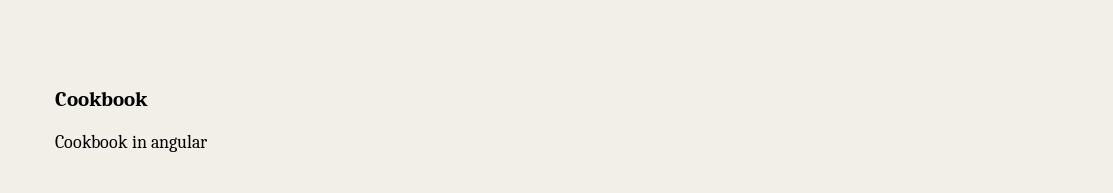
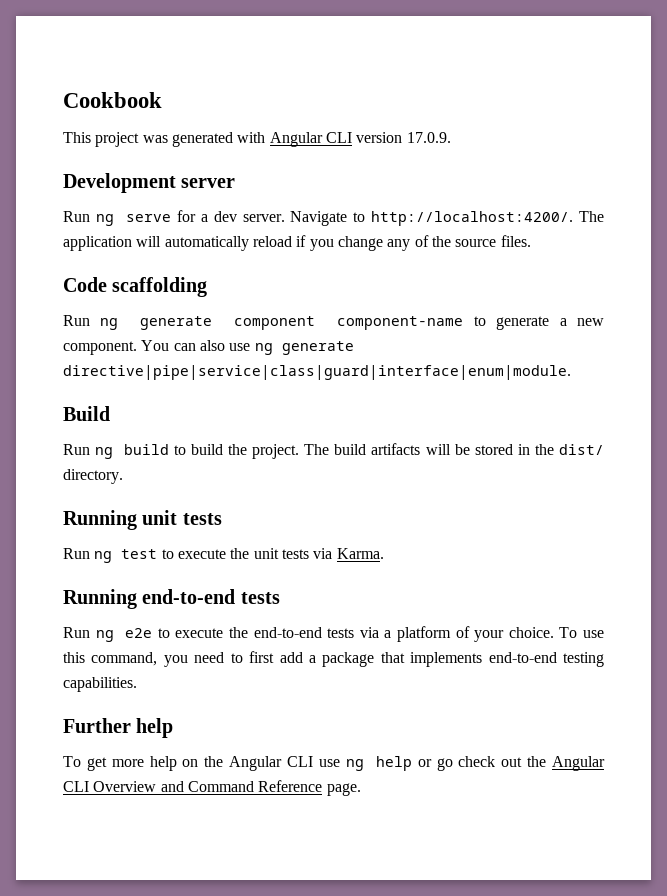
[55,134,209,152] Cookbook in angular -> [63,132,451,147] [63,173,236,193] [63,210,604,226] [63,235,531,251] [63,277,208,297] [63,315,604,330] [63,340,354,355] [63,365,571,380] [63,406,110,421] [63,443,604,459] [63,469,123,484] [63,510,222,530] [63,548,384,563] [63,589,280,609] [63,626,604,642] [63,651,604,667] [63,677,137,692] [63,718,174,738] [63,756,606,771] [63,780,361,796] This project was generated with Angular CLI version 17.0.9. // Development server // Run ng serve for a dev server. Navigate to http://localhost:4200/. The application will automatically reload if you change any of the source files. // Code scaffolding // Run ng generate component component-name to generate a new component. You can also use ng generate directive|pipe|service|class|guard|interface|enum|module. // Build // Run ng build to build the project. The build artifacts will be stored in the dist/ directory. // Running unit tests // Run ng test to execute the unit tests via Karma. // Running end-to-end tests // Run ng e2e to execute the end-to-end tests via a platform of your choice. To use this command, you need to first add a package that implements end-to-end testing capabilities. // Further help // To get more help on the Angular CLI use ng help or go check out the Angular CLI Overview and Command Reference page.

